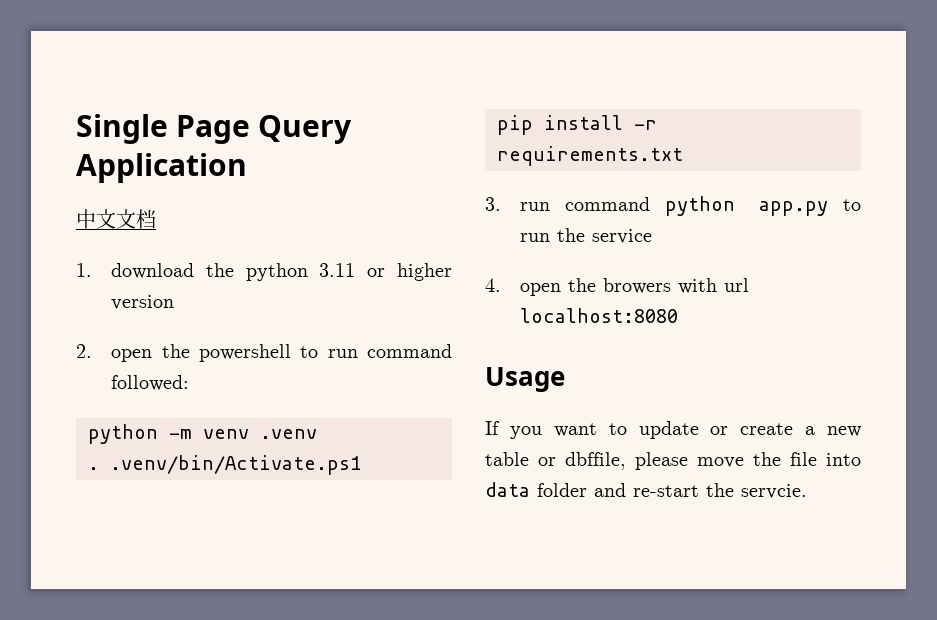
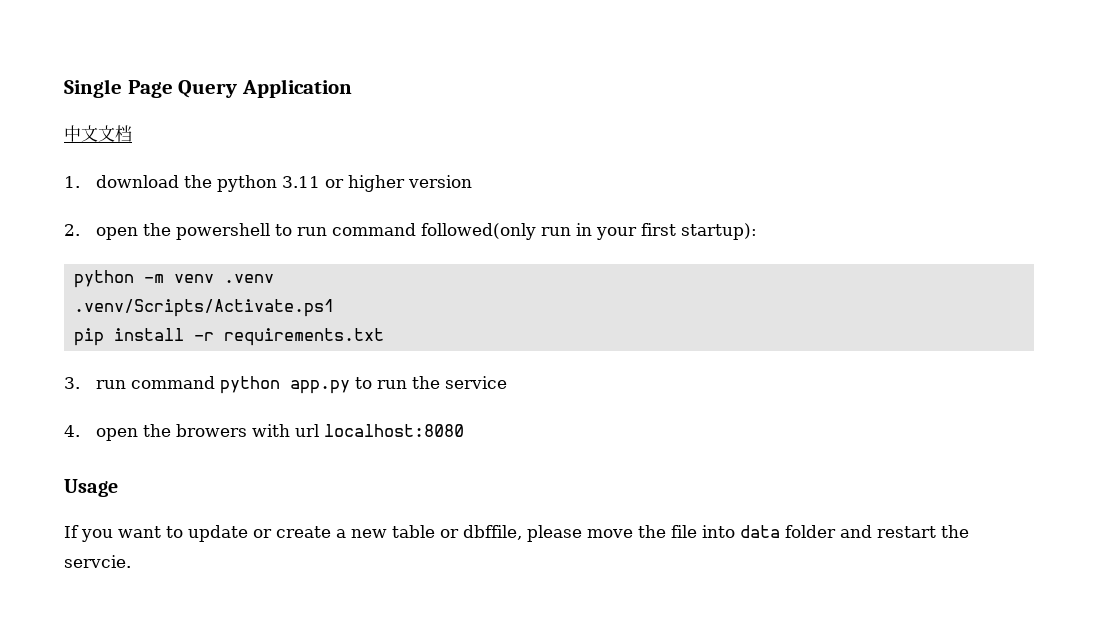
[111,375,190,391] followed: -> [421,223,758,240] followed(only run in your first startup):
[88,455,361,475] . .venv/bin/Activate.ps1 -> [74,299,335,317] .venv/Scripts/Activate.ps1
[633,485,699,497] re-start -> [877,526,936,538] restart

